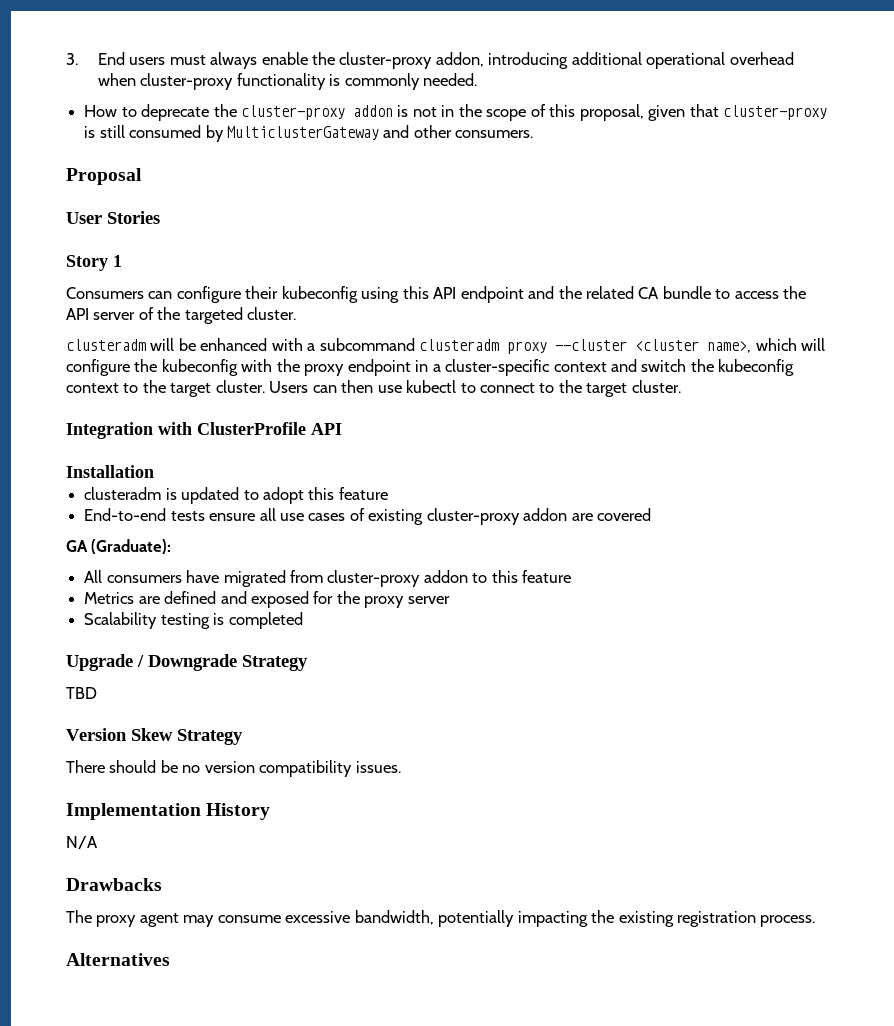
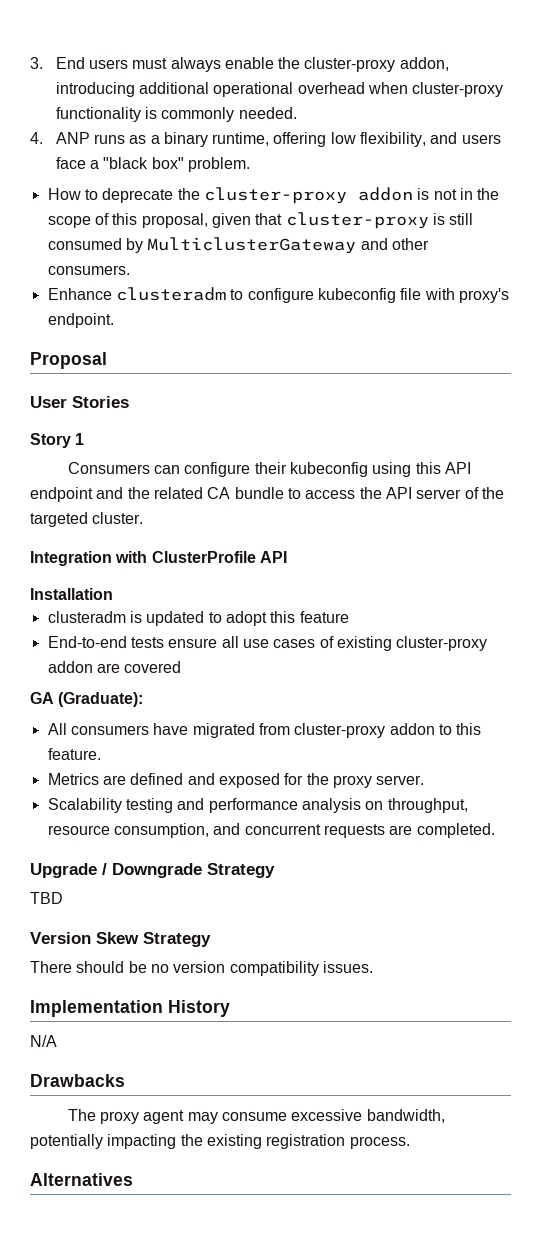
(478, 79) none -> [30,132,501,147] [55,157,250,172] // 4. ANP runs as a binary runtime, offering low flexibility, and users face a "black box" problem.
(534, 134) none -> [47,287,509,303] [47,313,114,328] // Enhance clusteradm to configure kubeconfig file with proxy's endpoint.
[66,338,826,354] [66,359,795,376] [66,380,681,397] // clusteradm will be enhanced with a subcommand clusteradm proxy --cluster <cluster name>, which will configure the kubeconfig with the proxy endpoint in a cluster-specific context and switch the kubeconfig context to the target cluster. Users can then use kubectl to connect to the target cluster. -> (144, 518) none
[522,570,572,583] feature -> [47,748,101,760] feature.
[407,596,450,604] server -> [376,775,425,785] server.
[213,612,303,629] is completed -> [177,798,468,813] [47,823,495,838] and performance analysis on throughput, resource consumption, and concurrent requests are completed.

